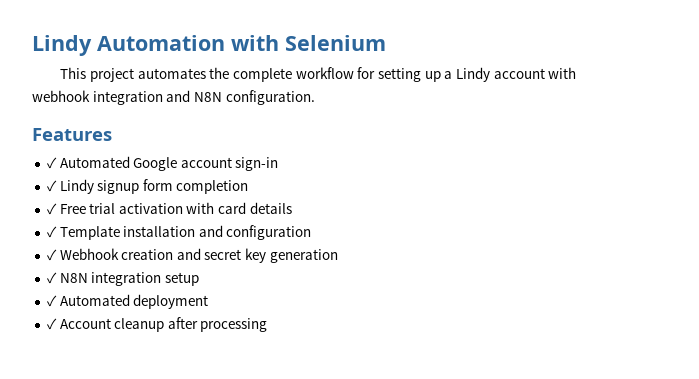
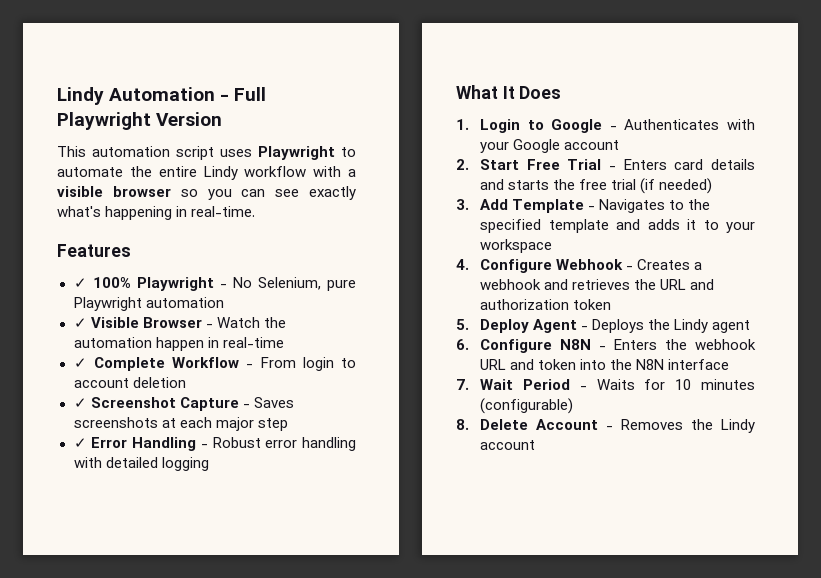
[231,35,386,51] [60,67,577,82] [32,90,315,105] [32,128,112,141] [46,156,279,171] [46,179,249,194] [46,202,292,215] [46,225,312,240] [46,248,338,263] [46,272,199,286] [46,294,209,309] [46,317,268,332] with Selenium // This project automates the complete workflow for setting up a Lindy account with webhook integration and N8N configuration. // Features // ✓ Automated Google account sign-in // ✓ Lindy signup form completion // ✓ Free trial activation with card details // ✓ Template installation and configuration // ✓ Webhook creation and secret key generation // ✓ N8N integration setup // ✓ Automated deployment // ✓ Account cleanup after processing -> [220,87,267,101] [57,112,223,130] [57,146,356,160] [57,166,356,180] [57,186,356,200] [57,206,256,220] [57,244,131,257] [73,277,356,291] [73,297,224,311] [73,317,286,328] [73,337,284,351] [73,357,356,371] [73,377,186,388] [73,397,294,411] [73,417,288,431] [73,437,356,451] [73,457,209,471] [456,85,562,99] [456,119,755,133] [480,139,620,153] [456,159,755,170] [480,178,713,194] [456,199,711,213] [480,219,755,233] [480,239,553,253] [456,259,703,273] [480,279,715,290] [480,299,612,310] [456,319,751,333] [456,339,756,353] [480,359,730,370] [456,379,755,390] [480,398,574,414] [456,419,755,433] [480,440,536,450] - Full Playwright Version // This automation script uses Playwright to automate the entire Lindy workflow with a visible browser so you can see exactly what's happening in real-time. // Features // ✓ 100% Playwright - No Selenium, pure Playwright automation // ✓ Visible Browser - Watch the automation happen in real-time // ✓ Complete Workflow - From login to account deletion // ✓ Screenshot Capture - Saves screenshots at each major step // ✓ Error Handling - Robust error handling with detailed logging // What It Does // 1. Login to Google - Authenticates with your Google account // 2. Start Free Trial - Enters card details and starts the free trial (if needed) // 3. Add Template - Navigates to the specified template and adds it to your workspace // 4. Configure Webhook - Creates a webhook and retrieves the URL and authorization token // 5. Deploy Agent - Deploys the Lindy agent // 6. Configure N8N - Enters the webhook URL and token into the N8N interface // 7. Wait Period - Waits for 10 minutes (configurable) // 8. Delete Account - Removes the Lindy account

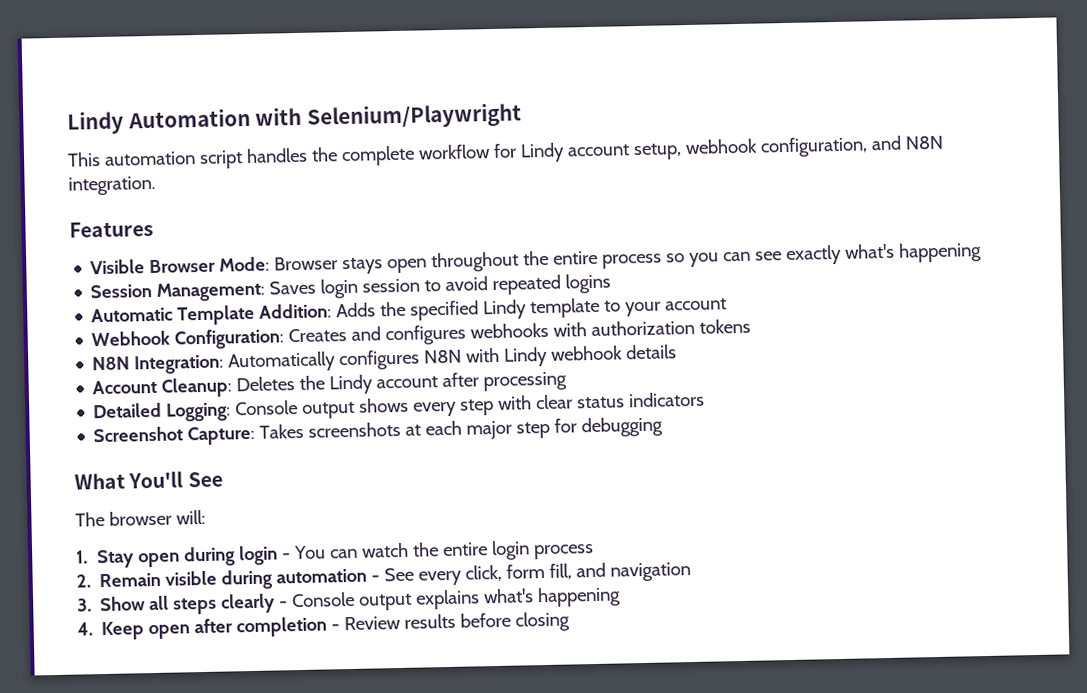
[220,87,267,101] [57,112,223,130] - Full Playwright Version -> [255,102,522,130] with Selenium/Playwright
[220,146,356,160] [57,166,356,180] [57,186,171,197] uses Playwright to automate the entire Lindy workflow with a visible browser -> [245,135,944,167] [68,175,156,196] [69,220,154,238] [90,250,663,275] handles the complete workflow for Lindy account setup, webhook configuration, and N8N integration. // Features // Visible Browser Mode: Browser stays open throughout the entire process
[176,206,256,217] [57,244,131,257] [73,277,356,291] [73,297,224,311] [73,317,286,328] [73,337,284,351] [73,357,356,371] [73,377,186,388] [73,397,294,411] in real-time. // Features // ✓ 100% Playwright - No Selenium, pure Playwright automation // ✓ Visible Browser - Watch the automation happen in real-time // ✓ Complete Workflow - From login to account deletion // ✓ Screenshot Capture - Saves -> [90,273,612,302] [91,297,728,326] [91,318,752,350] [92,344,678,375] [92,371,568,398] [93,391,706,422] [93,423,305,446] // Session Management: Saves login session to avoid repeated logins // Automatic Template Addition: Adds the specified Lindy template to your account // Webhook Configuration: Creates and configures webhooks with authorization tokens // N8N Integration: Automatically configures N8N with Lindy webhook details // Account Cleanup: Deletes the Lindy account after processing // Detailed Logging: Console output shows every step with clear status indicators // Screenshot Capture: Takes
[73,437,356,451] [73,457,209,471] [456,85,562,99] [456,119,755,133] [480,139,620,153] [456,159,755,170] [480,178,713,194] [456,199,711,213] [480,219,755,233] [480,239,553,253] [456,259,703,273] [480,279,715,290] [480,299,612,310] [456,319,751,333] [456,339,756,353] [480,359,730,370] [456,379,755,390] [480,398,574,414] [456,419,755,433] [480,440,536,450] // ✓ Error Handling - Robust error handling with detailed logging // What It Does // 1. Login to Google - Authenticates with your Google account // 2. Start Free Trial - Enters card details and starts the free trial (if needed) // 3. Add Template - Navigates to the specified template and adds it to your workspace // 4. Configure Webhook - Creates a webhook and retrieves the URL and authorization token // 5. Deploy Agent - Deploys the Lindy agent // 6. Configure N8N - Enters the webhook URL and token into the N8N interface // 7. Wait Period - Waits for 10 minutes (configurable) // 8. Delete Account - Removes the Lindy account -> [554,416,664,438] [74,471,223,490] [75,509,206,527] [76,540,595,569] [76,562,692,590] [77,586,622,615] [77,611,571,641] for debugging // What You'll See // The browser will: // 1. Stay open during login - You can watch the entire login process // 2. Remain visible during automation - See every click, form fill, and navigation // 3. Show all steps clearly - Console output explains what's happening // 4. Keep open after completion - Review results before closing

